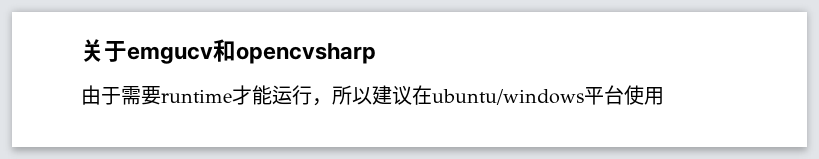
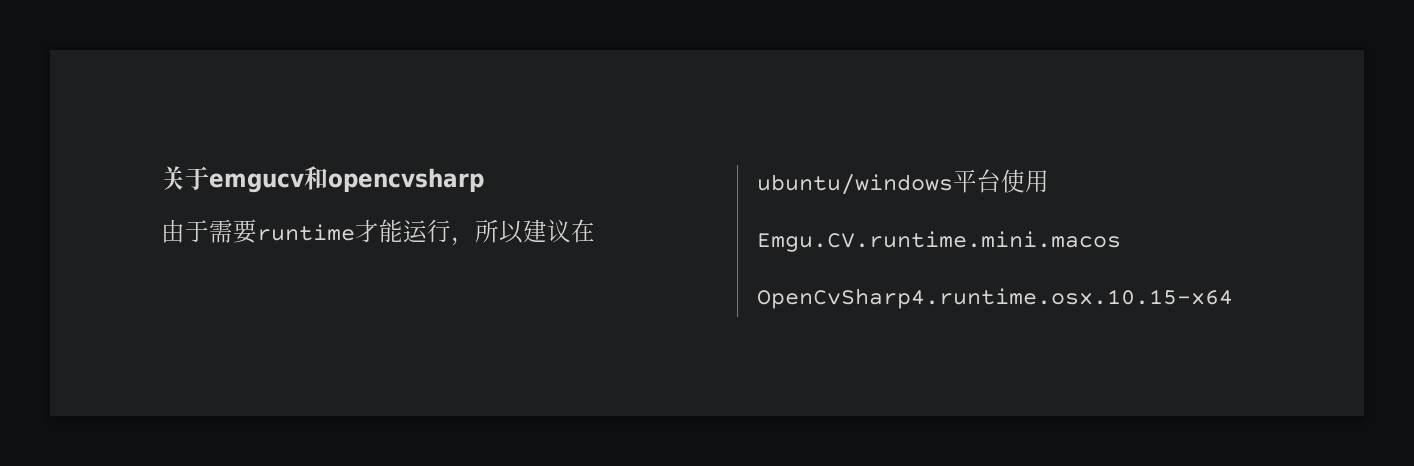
(664, 96) none -> [757,231,1121,252] [757,288,1233,309] // Emgu.CV.runtime.mini.macos // OpenCvSharp4.runtime.osx.10.15-x64

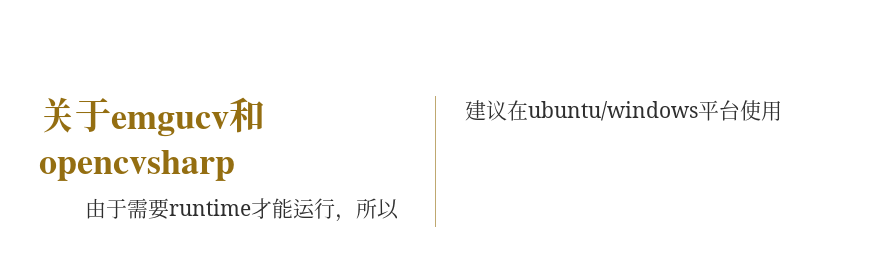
[757,231,1121,252] [757,288,1233,309] // Emgu.CV.runtime.mini.macos // OpenCvSharp4.runtime.osx.10.15-x64 -> (782, 111) none

